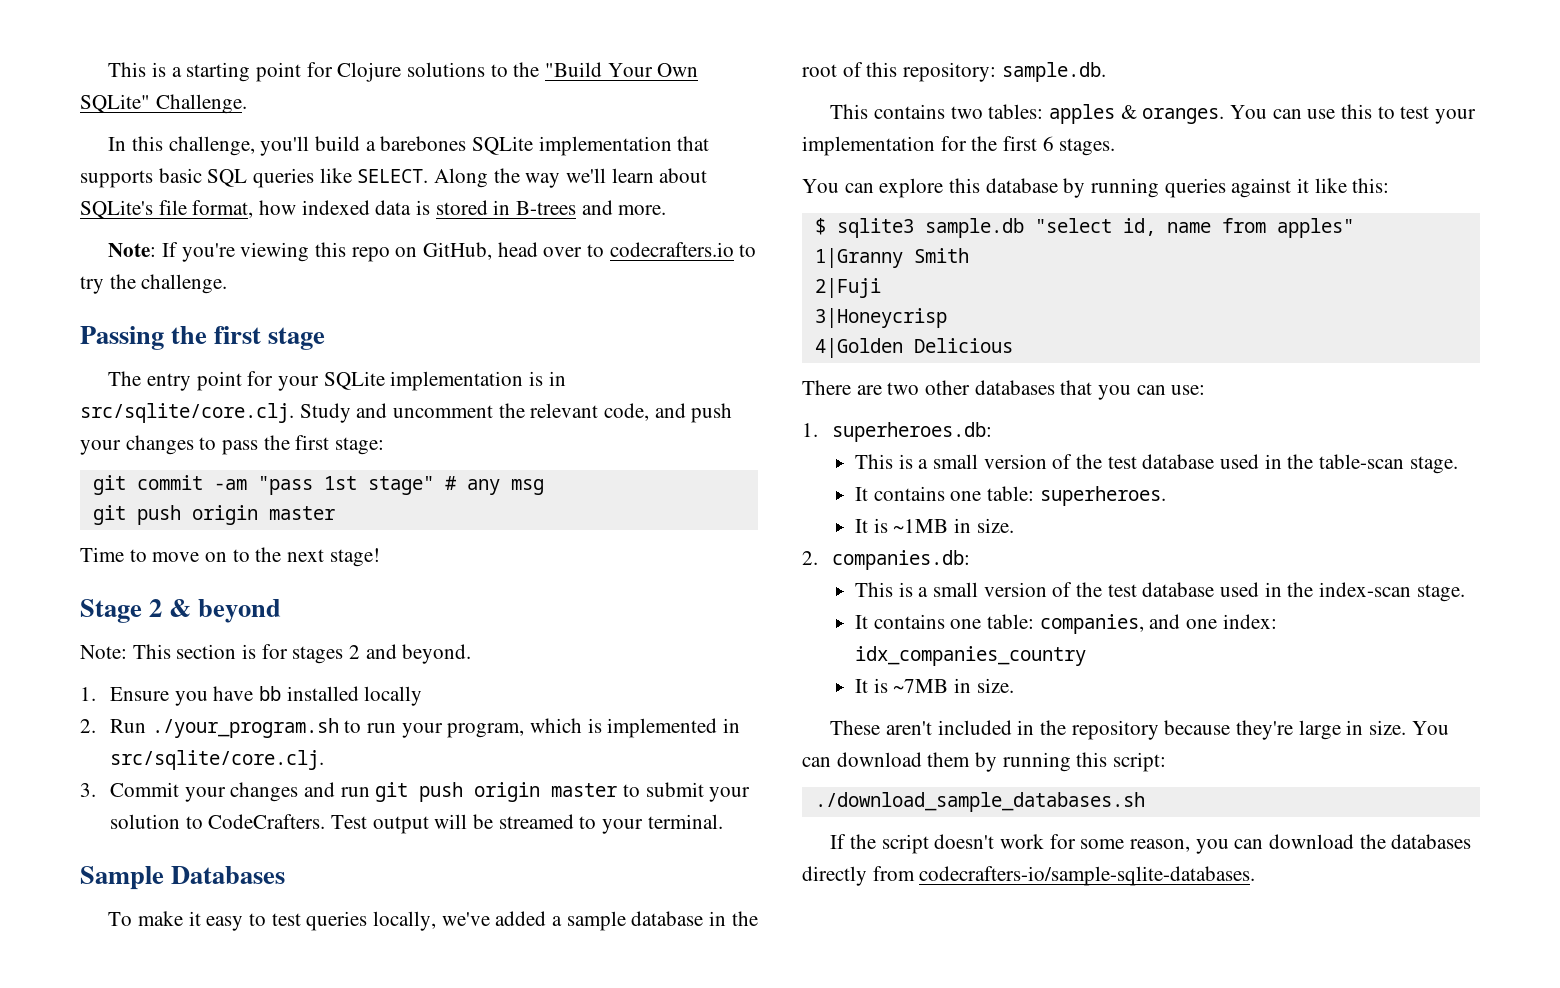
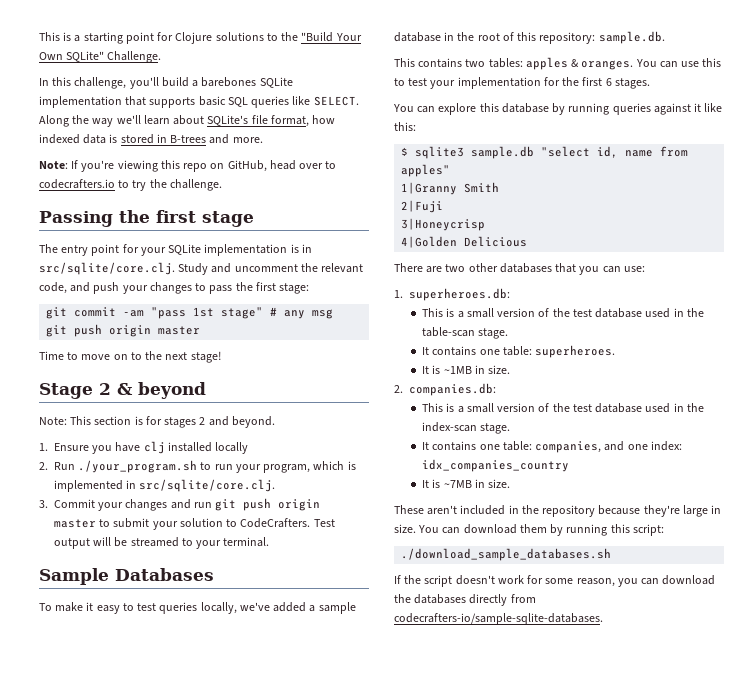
[258,686,281,701] bb -> [143,441,165,454] clj

